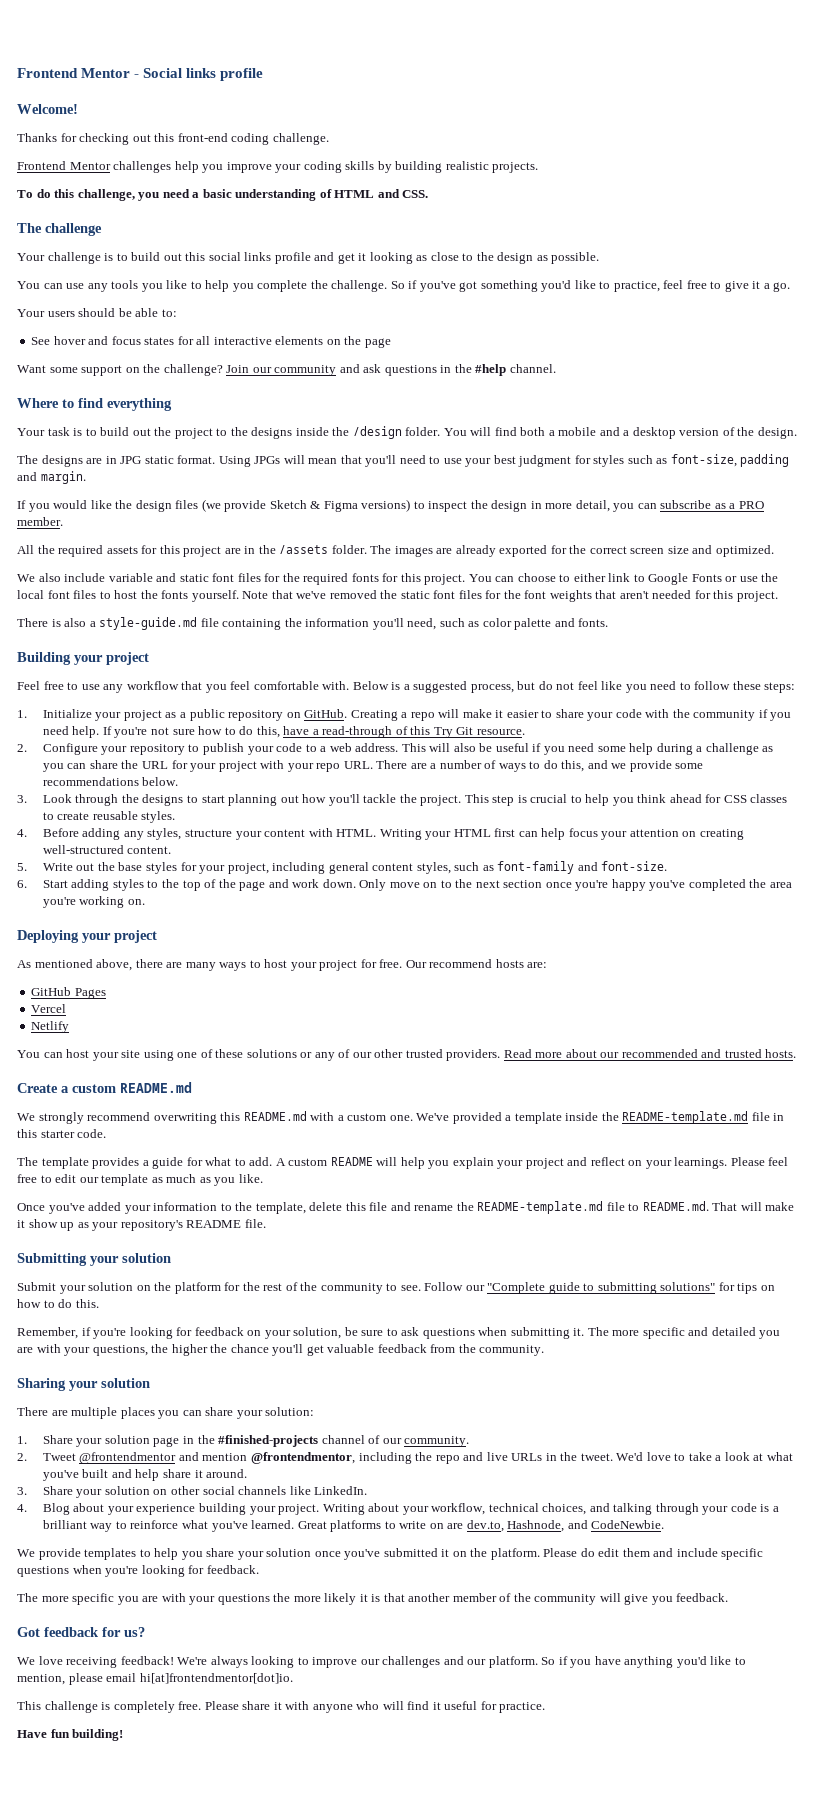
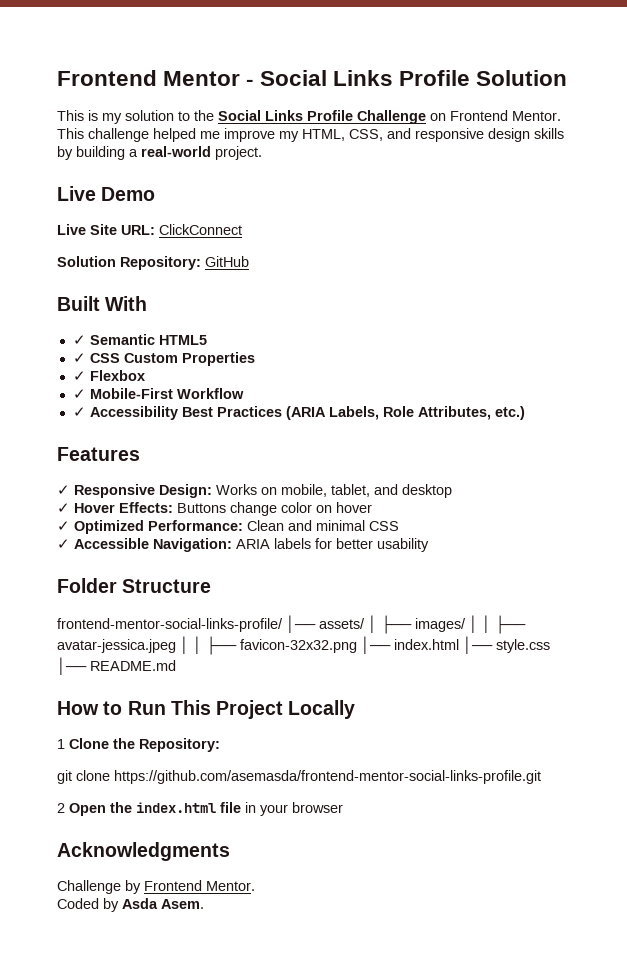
[186,68,264,81] [17,104,78,114] [17,133,329,145] [17,161,539,173] [17,189,429,201] [17,223,102,236] [17,252,600,264] [17,280,791,292] [17,308,177,317] [31,336,391,348] [17,364,556,376] [17,398,172,411] [17,426,797,439] [17,454,790,467] [17,471,86,484] [17,499,764,512] [17,517,63,526] [17,545,774,557] [17,573,779,585] [17,590,778,602] [17,617,609,630] [17,652,149,665] [17,681,796,693] [17,709,792,721] [42,726,525,738] [17,743,774,755] [42,760,704,772] [42,777,179,786] [17,794,788,806] [42,811,176,823] [17,828,744,840] [42,845,172,854] [17,861,668,874] [17,879,792,891] [42,896,145,908] [17,930,157,943] [17,959,548,971] [31,987,106,999] [31,1004,67,1013] [31,1021,70,1033] [17,1049,797,1061] [17,1082,192,1093] [17,1111,785,1124] [17,1129,107,1138] [17,1157,789,1169] [17,1174,263,1186] [17,1201,795,1214] [17,1219,266,1231] [17,1253,171,1266] [17,1282,775,1294] [17,1299,99,1308] [17,1327,781,1339] [17,1344,545,1356] [17,1378,150,1391] [17,1407,315,1419] [17,1435,470,1447] [17,1452,793,1464] [42,1469,248,1481] [17,1486,368,1498] [17,1503,779,1515] [42,1520,665,1532] [17,1548,764,1560] [17,1565,259,1577] [17,1593,729,1605] [17,1627,145,1637] [17,1656,746,1668] [17,1673,293,1685] [17,1701,546,1713] [17,1729,124,1741] links profile // Welcome! // Thanks for checking out this front-end coding challenge. // Frontend Mentor challenges help you improve your coding skills by building realistic projects. // To do this challenge, you need a basic understanding of HTML and CSS. // The challenge // Your challenge is to build out this social links profile and get it looking as close to the design as possible. // You can use any tools you like to help you complete the challenge. So if you've got something you'd like to practice, feel free to give it a go. // Your users should be able to: // See hover and focus states for all interactive elements on the page // Want some support on the challenge? Join our community and ask questions in the #help channel. // Where to find everything // Your task is to build out the project to the designs inside the /design folder. You will find both a mobile and a desktop version of the design. // The designs are in JPG static format. Using JPGs will mean that you'll need to use your best judgment for styles such as font-size, padding and margin. // If you would like the design files (we provide Sketch & Figma versions) to inspect the design in more detail, you can subscribe as a PRO member. // All the required assets for this project are in the /assets folder. The images are already exported for the correct screen size and optimized. // We also include variable and static font files for the required fonts for this project. You can choose to either link to Google Fonts or use the local font files to host the fonts yourself. Note that we've removed the static font files for the font weights that aren't needed for this project. // There is also a style-guide.md file containing the information you'll need, such as color palette and fonts. // Building your project // Feel free to use any workflow that you feel comfortable with. Below is a suggested process, but do not feel like you need to follow these steps: // 1. Initialize your project as a public repository on GitHub. Creating a repo will make it easier to share your code with the community if you need help. If you're not sure how to do this, have a read-through of this Try Git resource. // 2. Configure your repository to publish your code to a web address. This will also be useful if you need some help during a challenge as you can share the URL for your project with your repo URL. There are a number of ways to do this, and we provide some recommendations below. // 3. Look through the designs to start planning out how you'll tackle the project. This step is crucial to help you think ahead for CSS classes to create reusable styles. // 4. Before adding any styles, structure your content with HTML. Writing your HTML first can help focus your attention on creating well-structured content. // 5. Write out the base styles for your project, including general content styles, such as font-family and font-size. // 6. Start adding styles to the top of the page and work down. Only move on to the next section once you're happy you've completed the area you're working on. // Deploying your project // As mentioned above, there are many ways to host your project for free. Our recommend hosts are: // GitHub Pages // Vercel // Netlify // You can host your site using one of these solutions or any of our other trusted providers. Read more about our recommended and trusted hosts. // Create a custom README.md // We strongly recommend overwriting this README.md with a custom one. We've provided a template inside the README-template.md file in this starter code. // The template provides a guide for what to add. A custom README will help you explain your project and reflect on your learnings. Please feel free to edit our template as much as you like. // Once you've added your information to the template, delete this file and rename the README-template.md file to README.md. That will make it show up as your repository's README file. // Submitting your solution // Submit your solution on the platform for the rest of the community to see. Follow our "Complete guide to submitting solutions" for tips on how to do this. // Remember, if you're looking for feedback on your solution, be sure to ask questions when submitting it. The more specific and detailed you are with your questions, the higher the chance you'll get valuable feedback from the community. // Sharing your solution // There are multiple places you can share your solution: // 1. Share your solution page in the #finished-projects channel of our community. // 2. Tweet @frontendmentor and mention @frontendmentor, including the repo and live URLs in the tweet. We'd love to take a look at what you've built and help share it around. // 3. Share your solution on other social channels like LinkedIn. // 4. Blog about your experience building your project. Writing about your workflow, technical choices, and talking through your code is a brilliant way to reinforce what you've learned. Great platforms to write on are dev.to, Hashnode, and CodeNewbie. // We provide templates to help you share your solution once you've submitted it on the platform. Please do edit them and include specific questions when you're looking for feedback. // The more specific you are with your questions the more likely it is that another member of the community will give you feedback. // Got feedback for us? // We love receiving feedback! We're always looking to improve our challenges and our platform. So if you have anything you'd like to mention, please email hi[at]frontendmentor[dot]io. // This challenge is completely free. Please share it with anyone who will find it useful for practice. // Have fun building! -> [333,70,568,86] [57,110,561,124] [57,128,564,142] [57,146,262,160] [57,186,156,201] [57,224,242,235] [57,256,249,270] [57,296,148,311] [72,334,207,345] [72,352,255,366] [72,370,145,381] [72,388,244,399] [72,406,525,420] [57,447,140,461] [57,484,452,498] [57,502,372,516] [57,520,399,534] [57,538,429,552] [57,578,212,593] [57,615,526,634] [57,636,550,655] [57,657,176,675] [57,700,356,719] [57,738,220,752] [57,770,541,784] [57,802,343,816] [57,842,230,861] [57,880,255,894] [57,898,204,912] Links Profile Solution // This is my solution to the Social Links Profile Challenge on Frontend Mentor. This challenge helped me improve my HTML, CSS, and responsive design skills by building a real-world project. // Live Demo // Live Site URL: ClickConnect // Solution Repository: GitHub // Built With // ✓ Semantic HTML5 // ✓ CSS Custom Properties // ✓ Flexbox // ✓ Mobile-First Workflow // ✓ Accessibility Best Practices (ARIA Labels, Role Attributes, etc.) // Features // ✓ Responsive Design: Works on mobile, tablet, and desktop // ✓ Hover Effects: Buttons change color on hover // ✓ Optimized Performance: Clean and minimal CSS // ✓ Accessible Navigation: ARIA labels for better usability // Folder Structure // frontend-mentor-social-links-profile/ │── assets/ │ ├── images/ │ │ ├── avatar-jessica.jpeg │ │ ├── favicon-32x32.png │── index.html │── style.css │── README.md // How to Run This Project Locally // 1 Clone the Repository: // git clone https://github.com/asemasda/frontend-mentor-social-links-profile.git // 2 Open the index.html file in your browser // Acknowledgments // Challenge by Frontend Mentor. // Coded by Asda Asem.

